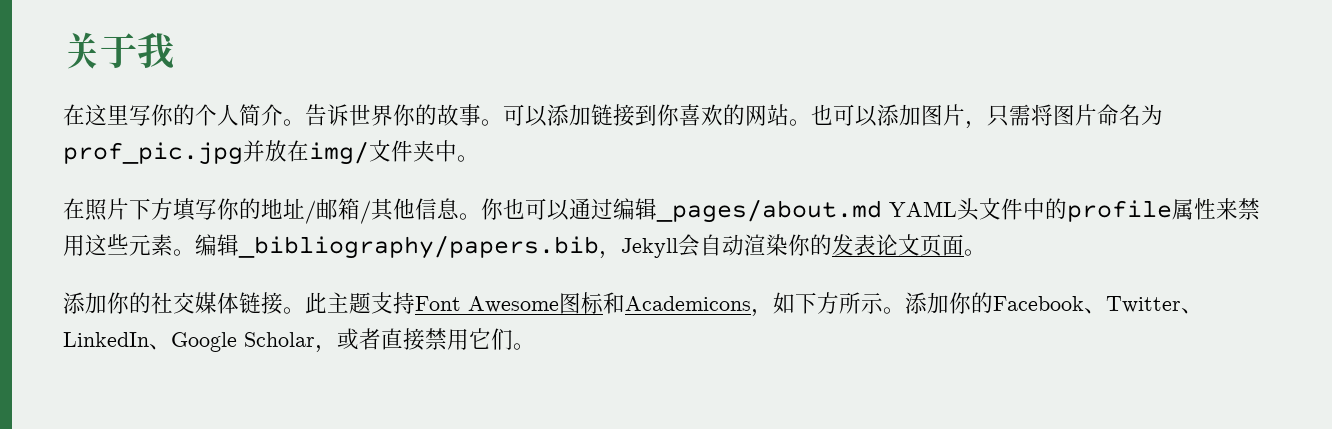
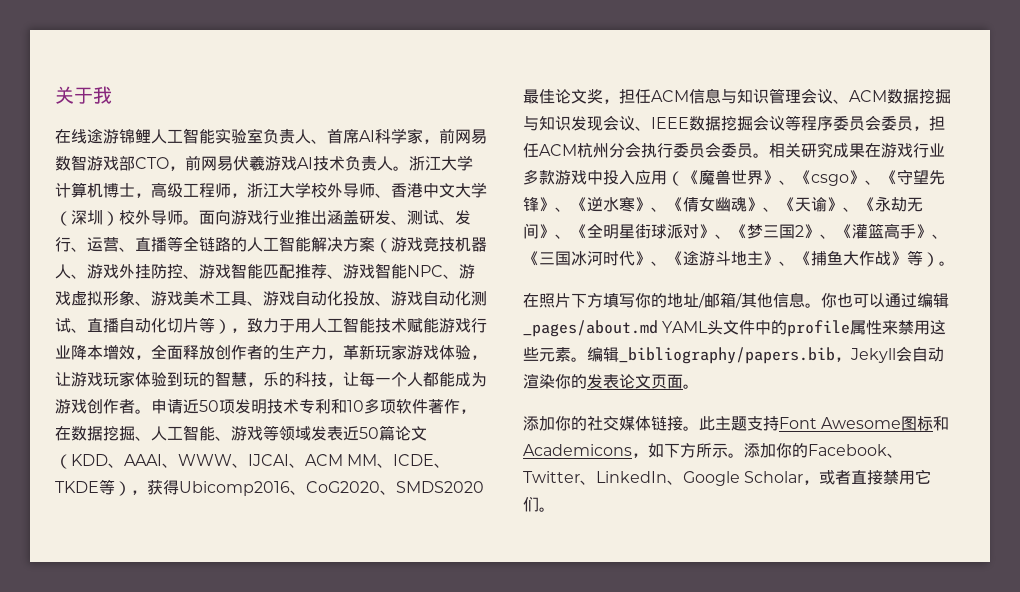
[85,104,1163,129] [63,140,457,165] 这里写你的个人简介。告诉世界你的故事。可以添加链接到你喜欢的网站。也可以添加图片，只需将图片命名为prof_pic.jpg并放在img/文件夹中 -> [71,128,487,144] [55,155,473,171] [55,182,487,198] [55,210,471,226] [55,236,487,253] [55,263,475,279] [55,290,487,306] [55,317,487,334] [55,344,487,360] [55,371,487,387] [55,398,476,414] [55,425,427,441] [55,454,451,469] [55,479,484,496] [523,88,951,104] [523,115,945,131] [523,142,945,158] [523,169,945,186] [523,196,923,212] [523,223,948,239] [523,250,939,267] 线途游锦鲤人工智能实验室负责人、首席AI科学家，前网易数智游戏部CTO，前网易伏羲游戏AI技术负责人。浙江大学计算机博士，高级工程师，浙江大学校外导师、香港中文大学（深圳）校外导师。面向游戏行业推出涵盖研发、测试、发行、运营、直播等全链路的人工智能解决方案（游戏竞技机器人、游戏外挂防控、游戏智能匹配推荐、游戏智能NPC、游戏虚拟形象、游戏美术工具、游戏自动化投放、游戏自动化测试、直播自动化切片等），致力于用人工智能技术赋能游戏行业降本增效，全面释放创作者的生产力，革新玩家游戏体验，让游戏玩家体验到玩的智慧，乐的科技，让每一个人都能成为游戏创作者。申请近50项发明技术专利和10多项软件著作，在数据挖掘、人工智能、游戏等领域发表近50篇论文（KDD、AAAI、WWW、IJCAI、ACM MM、ICDE、TKDE等），获得Ubicomp2016、CoG2020、SMDS2020最佳论文奖，担任ACM信息与知识管理会议、ACM数据挖掘与知识发现会议、IEEE数据挖掘会议等程序委员会委员，担任ACM杭州分会执行委员会委员。相关研究成果在游戏行业多款游戏中投入应用（《魔兽世界》、《csgo》、《守望先锋》、《逆水寒》、《倩女幽魂》、《天谕》、《永劫无间》、《全明星街球派对》、《梦三国2》、《灌篮高手》、《三国冰河时代》、《途游斗地主》、《捕鱼大作战》等）

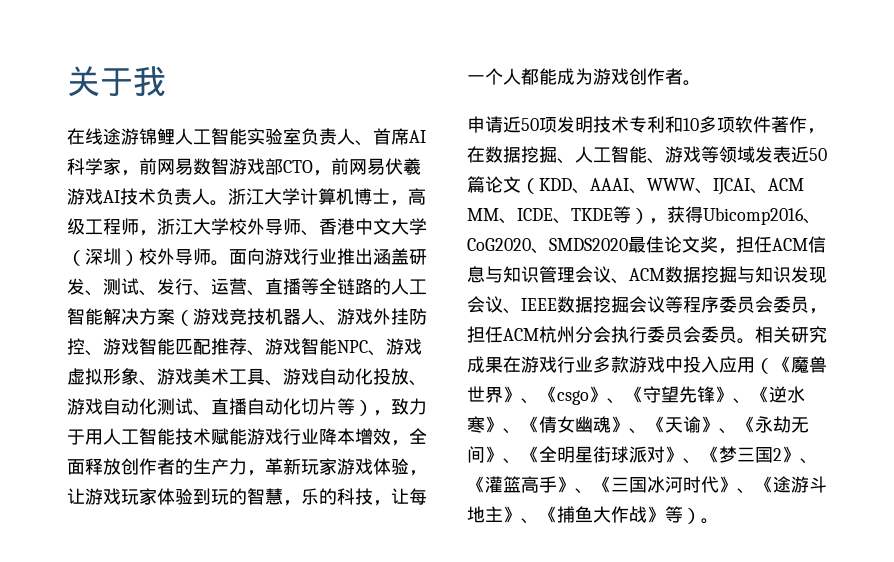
(151, 411) none -> (701, 83) //
[523,292,949,308] [523,320,947,337] [523,346,944,364] [523,374,699,389] [523,416,950,431] [523,443,903,458] [523,469,932,486] [523,497,555,512] // 在照片下方填写你的地址/邮箱/其他信息。你也可以通过编辑_pages/about.md YAML头文件中的profile属性来禁用这些元素。编辑_bibliography/papers.bib，Jekyll会自动渲染你的发表论文页面。 // 添加你的社交媒体链接。此主题支持Font Awesome图标和Academicons，如下方所示。添加你的Facebook、Twitter、LinkedIn、Google Scholar，或者直接禁用它们。 -> (719, 521) none

